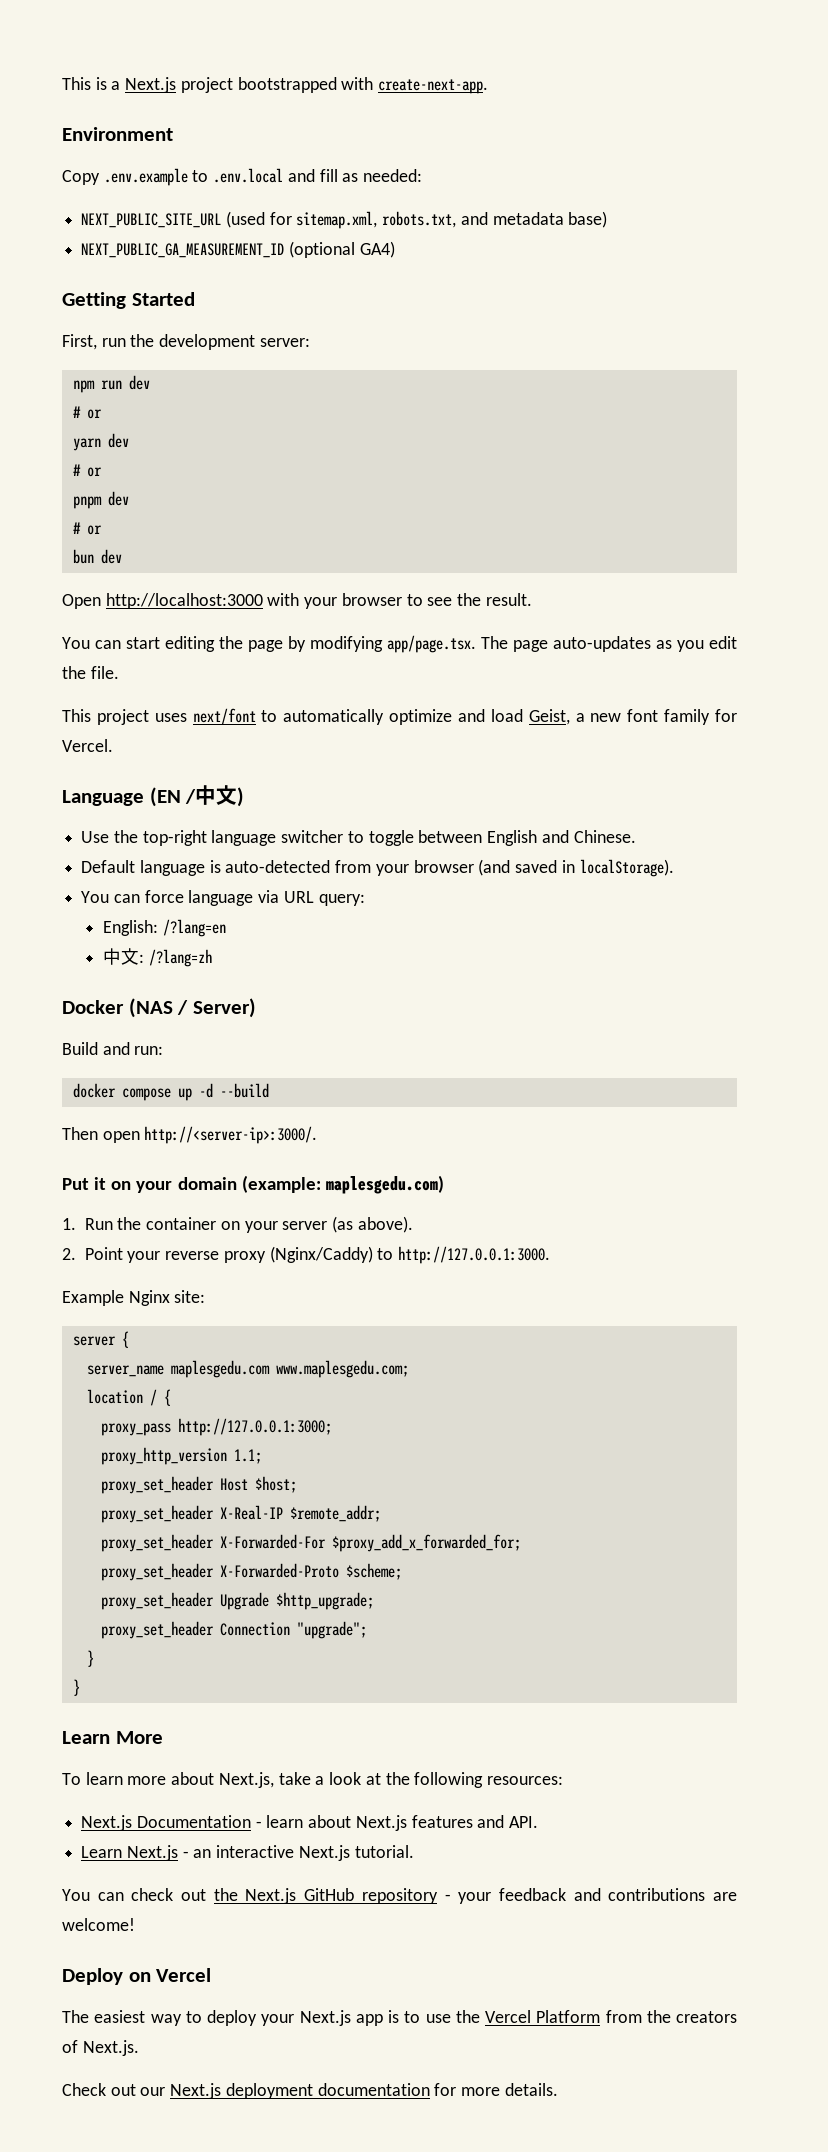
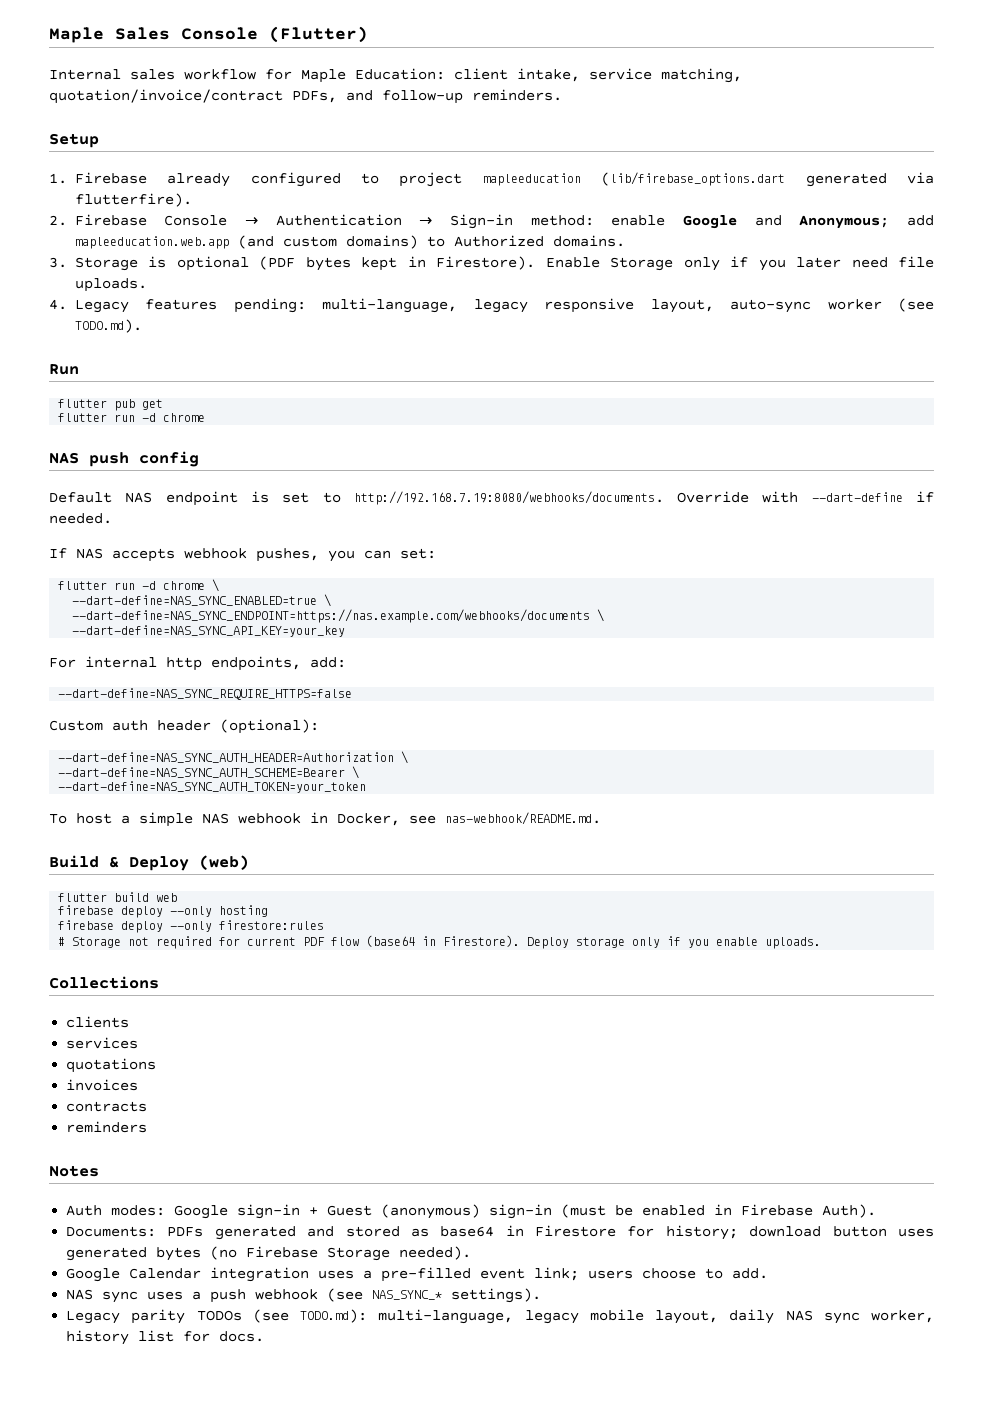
[62,77,489,94] [62,127,173,141] [62,168,423,186] [81,211,608,229] [81,241,395,258] [62,292,195,309] [62,334,310,350] [72,375,150,393] [72,406,102,419] [72,433,129,451] [72,464,102,477] [72,491,129,509] [72,522,102,535] [72,549,122,564] [62,593,532,609] [62,635,737,653] [62,666,119,679] [62,708,738,725] [62,739,113,752] [62,785,245,807] [81,830,636,846] [81,859,674,877] [81,890,365,906] [103,919,226,937] [103,948,212,967] [62,998,256,1018] [62,1042,164,1055] [72,1083,269,1101] [62,1126,318,1144] [62,1175,444,1194] [62,1216,413,1233] [62,1246,551,1264] [62,1290,206,1306] [72,1331,129,1348] [86,1360,409,1378] [86,1389,171,1406] [100,1418,332,1436] [100,1447,262,1465] [100,1476,297,1494] [100,1505,381,1523] [100,1534,521,1552] [100,1563,402,1581] [100,1592,374,1610] [100,1621,367,1639] [86,1650,94,1667] [72,1679,80,1696] [62,1731,163,1744] [62,1772,563,1788] [81,1815,539,1831] [81,1845,414,1861] [62,1888,737,1904] [62,1918,135,1931] [62,1968,212,1985] [62,2010,737,2026] [62,2040,139,2056] [62,2083,558,2099] This is a Next.js project bootstrapped with create-next-app. // Environment // Copy .env.example to .env.local and fill as needed: // NEXT_PUBLIC_SITE_URL (used for sitemap.xml, robots.txt, and metadata base) // NEXT_PUBLIC_GA_MEASUREMENT_ID (optional GA4) // Getting Started // First, run the development server: // npm run dev // # or // yarn dev // # or // pnpm dev // # or // bun dev // Open http://localhost:3000 with your browser to see the result. // You can start editing the page by modifying app/page.tsx. The page auto-updates as you edit the file. // This project uses next/font to automatically optimize and load Geist, a new font family for Vercel. // Language (EN /中文) // Use the top-right language switcher to toggle between English and Chinese. // Default language is auto-detected from your browser (and saved in localStorage). // You can force language via URL query: // English: /?lang=en // 中文: /?lang=zh // Docker (NAS / Server) // Build and run: // docker compose up -d --build // Then open http://<server-ip>:3000/. // Put it on your domain (example: maplesgedu.com) // 1. Run the container on your server (as above). // 2. Point your reverse proxy (Nginx/Caddy) to http://127.0.0.1:3000. // Example Nginx site: // server { // server_name maplesgedu.com www.maplesgedu.com; // location / { // proxy_pass http://127.0.0.1:3000; // proxy_http_version 1.1; // proxy_set_header Host $host; // proxy_set_header X-Real-IP $remote_addr; // proxy_set_header X-Forwarded-For $proxy_add_x_forwarded_for; // proxy_set_header X-Forwarded-Proto $scheme; // proxy_set_header Upgrade $http_upgrade; // proxy_set_header Connection "upgrade"; // } // } // Learn More // To learn more about Next.js, take a look at the following resources: // Next.js Documentation - learn about Next.js features and API. // Learn Next.js - an interactive Next.js tutorial. // You can check out the Next.js GitHub repository - your feedback and contributions are welcome! // Deploy on Vercel // The easiest way to deploy your Next.js app is to use the Vercel Platform from the creators of Next.js. // Check out our Next.js deployment documentation for more details. -> [49,26,368,43] [49,68,742,83] [49,89,562,104] [49,133,99,148] [49,172,934,187] [74,193,192,207] [49,214,934,229] [74,235,625,249] [49,256,935,271] [74,278,147,292] [49,298,934,313] [74,319,142,333] [49,364,79,375] [58,399,164,411] [58,413,206,422] [49,451,199,467] [49,491,934,506] [49,513,112,524] [49,548,436,562] [58,579,220,592] [72,594,332,607] [72,609,605,623] [72,625,346,637] [49,656,346,671] [58,688,353,700] [49,719,319,734] [58,751,409,764] [58,766,360,779] [58,781,367,793] [49,812,601,827] [49,855,249,871] [58,892,178,902] [58,905,269,918] [58,920,325,933] [58,935,822,949] [49,976,159,989] [66,1016,130,1028] [66,1037,139,1049] [66,1058,157,1073] [66,1079,139,1091] [66,1101,148,1112] [66,1121,148,1133] [49,1165,99,1177] [66,1204,877,1219] [66,1225,935,1240] [66,1246,472,1261] [66,1267,769,1282] [66,1288,542,1303] [66,1309,935,1324] [66,1330,265,1345] Maple Sales Console (Flutter) // Internal sales workflow for Maple Education: client intake, service matching, quotation/invoice/contract PDFs, and follow-up reminders. // Setup // 1. Firebase already configured to project mapleeducation (lib/firebase_options.dart generated via flutterfire). // 2. Firebase Console → Authentication → Sign-in method: enable Google and Anonymous; add mapleeducation.web.app (and custom domains) to Authorized domains. // 3. Storage is optional (PDF bytes kept in Firestore). Enable Storage only if you later need file uploads. // 4. Legacy features pending: multi-language, legacy responsive layout, auto-sync worker (see TODO.md). // Run // flutter pub get // flutter run -d chrome // NAS push config // Default NAS endpoint is set to http://192.168.7.19:8080/webhooks/documents. Override with --dart-define if needed. // If NAS accepts webhook pushes, you can set: // flutter run -d chrome \ // --dart-define=NAS_SYNC_ENABLED=true \ // --dart-define=NAS_SYNC_ENDPOINT=https://nas.example.com/webhooks/documents \ // --dart-define=NAS_SYNC_API_KEY=your_key // For internal http endpoints, add: // --dart-define=NAS_SYNC_REQUIRE_HTTPS=false // Custom auth header (optional): // --dart-define=NAS_SYNC_AUTH_HEADER=Authorization \ // --dart-define=NAS_SYNC_AUTH_SCHEME=Bearer \ // --dart-define=NAS_SYNC_AUTH_TOKEN=your_token // To host a simple NAS webhook in Docker, see nas-webhook/README.md. // Build & Deploy (web) // flutter build web // firebase deploy --only hosting // firebase deploy --only firestore:rules // # Storage not required for current PDF flow (base64 in Firestore). Deploy storage only if you enable uploads. // Collections // clients // services // quotations // invoices // contracts // reminders // Notes // Auth modes: Google sign-in + Guest (anonymous) sign-in (must be enabled in Firebase Auth). // Documents: PDFs generated and stored as base64 in Firestore for history; download button uses generated bytes (no Firebase Storage needed). // Google Calendar integration uses a pre-filled event link; users choose to add. // NAS sync uses a push webhook (see NAS_SYNC_* settings). // Legacy parity TODOs (see TODO.md): multi-language, legacy mobile layout, daily NAS sync worker, history list for docs.

